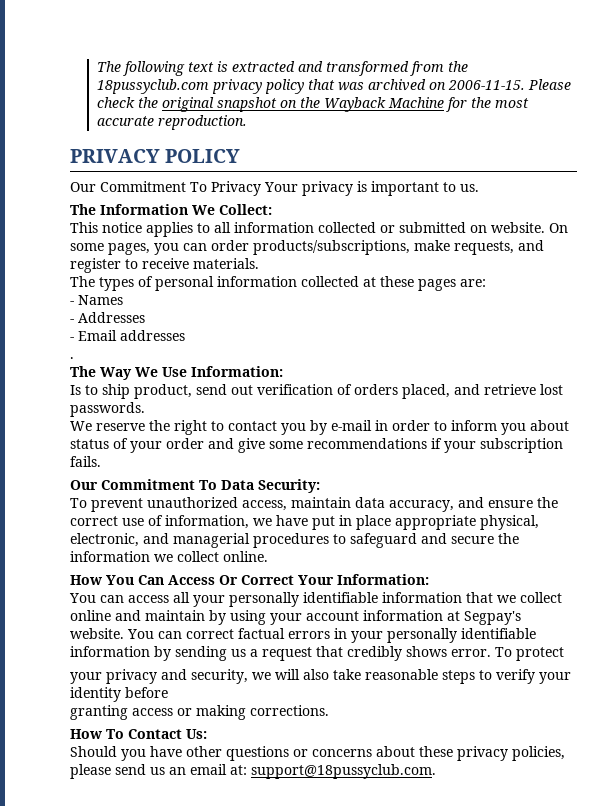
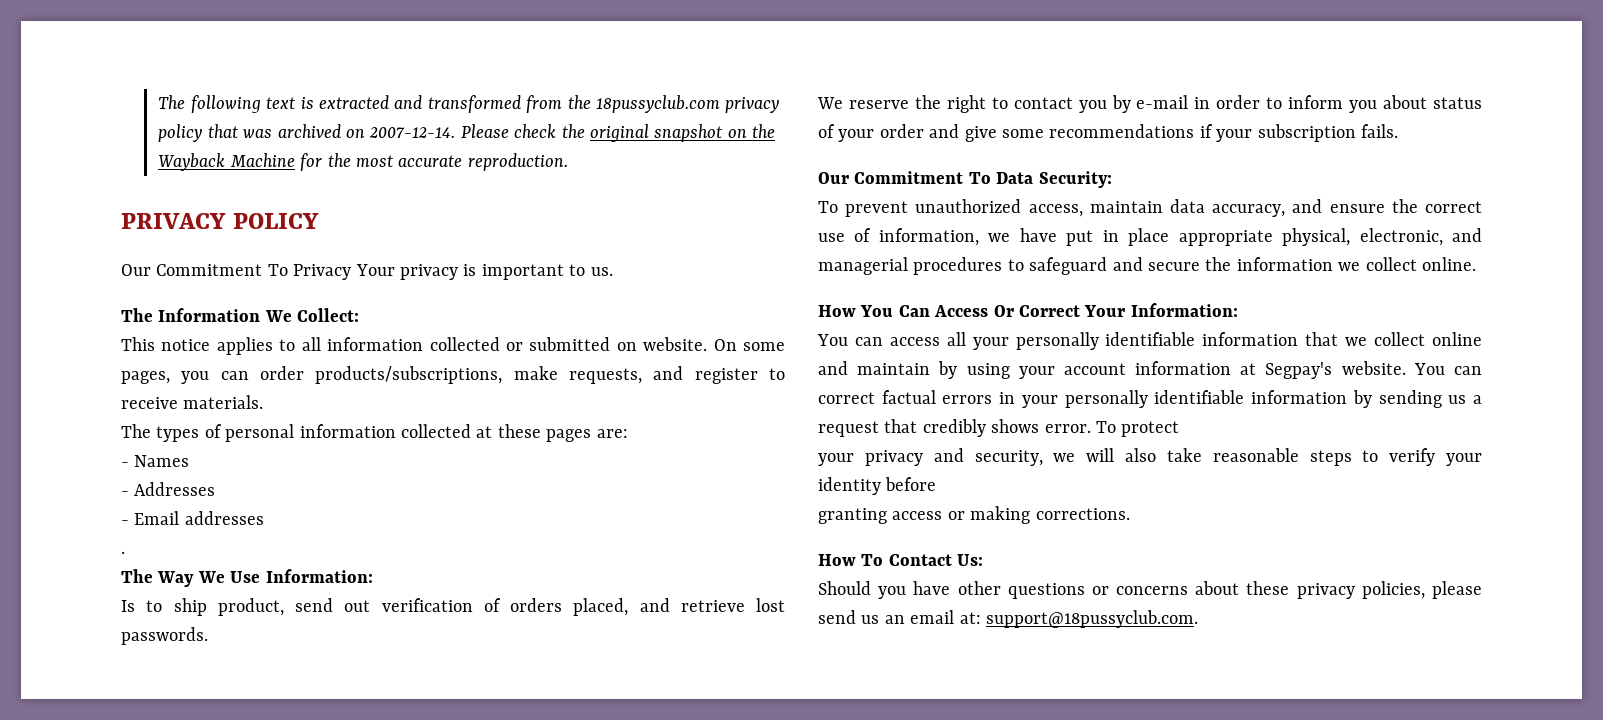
[447,80,525,90] 2006-11-15. -> [369,127,456,138] 2007-12-14.

